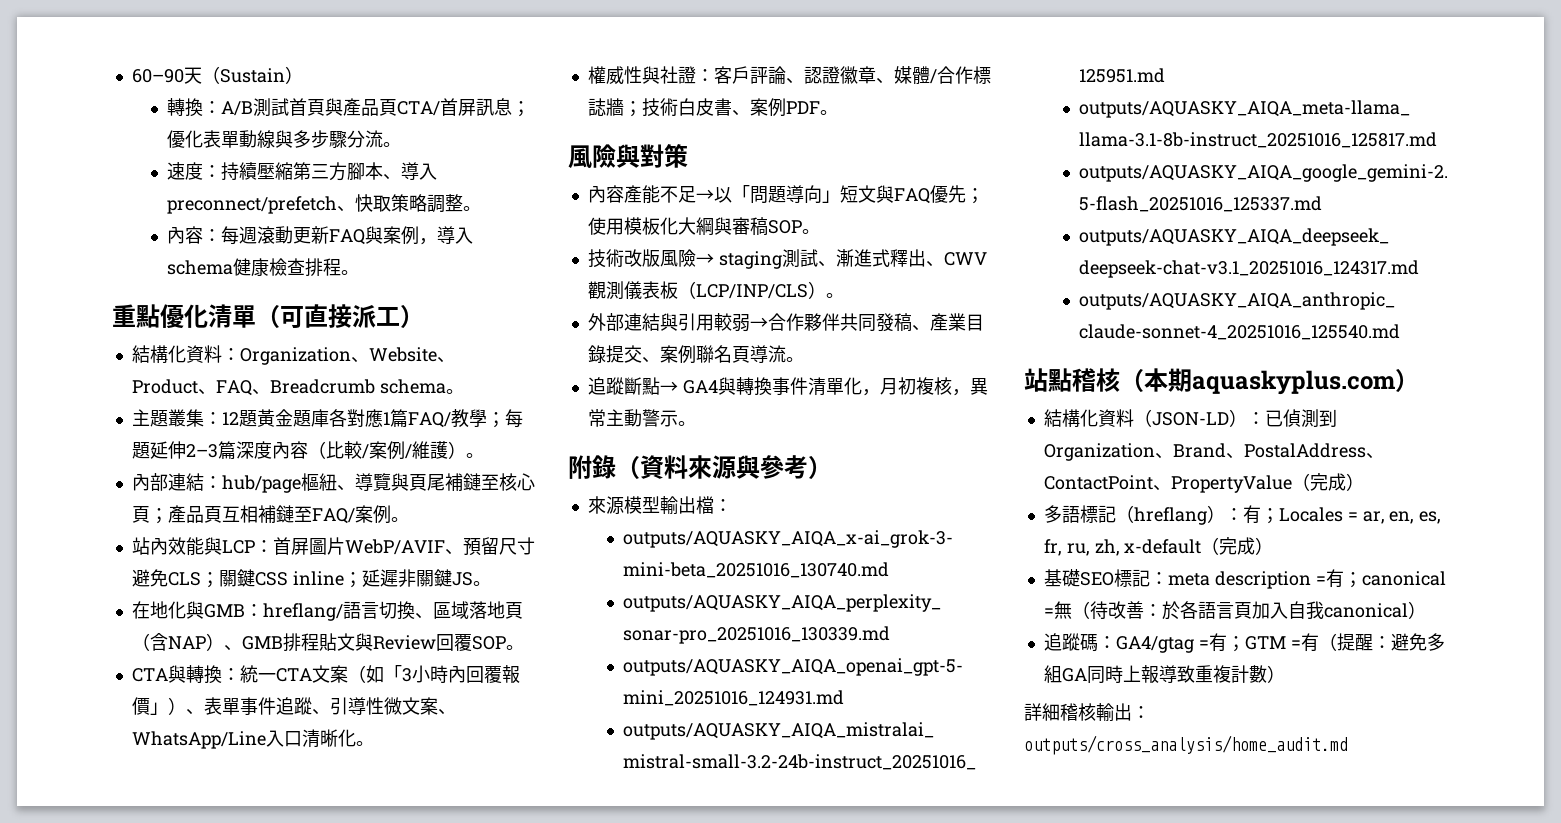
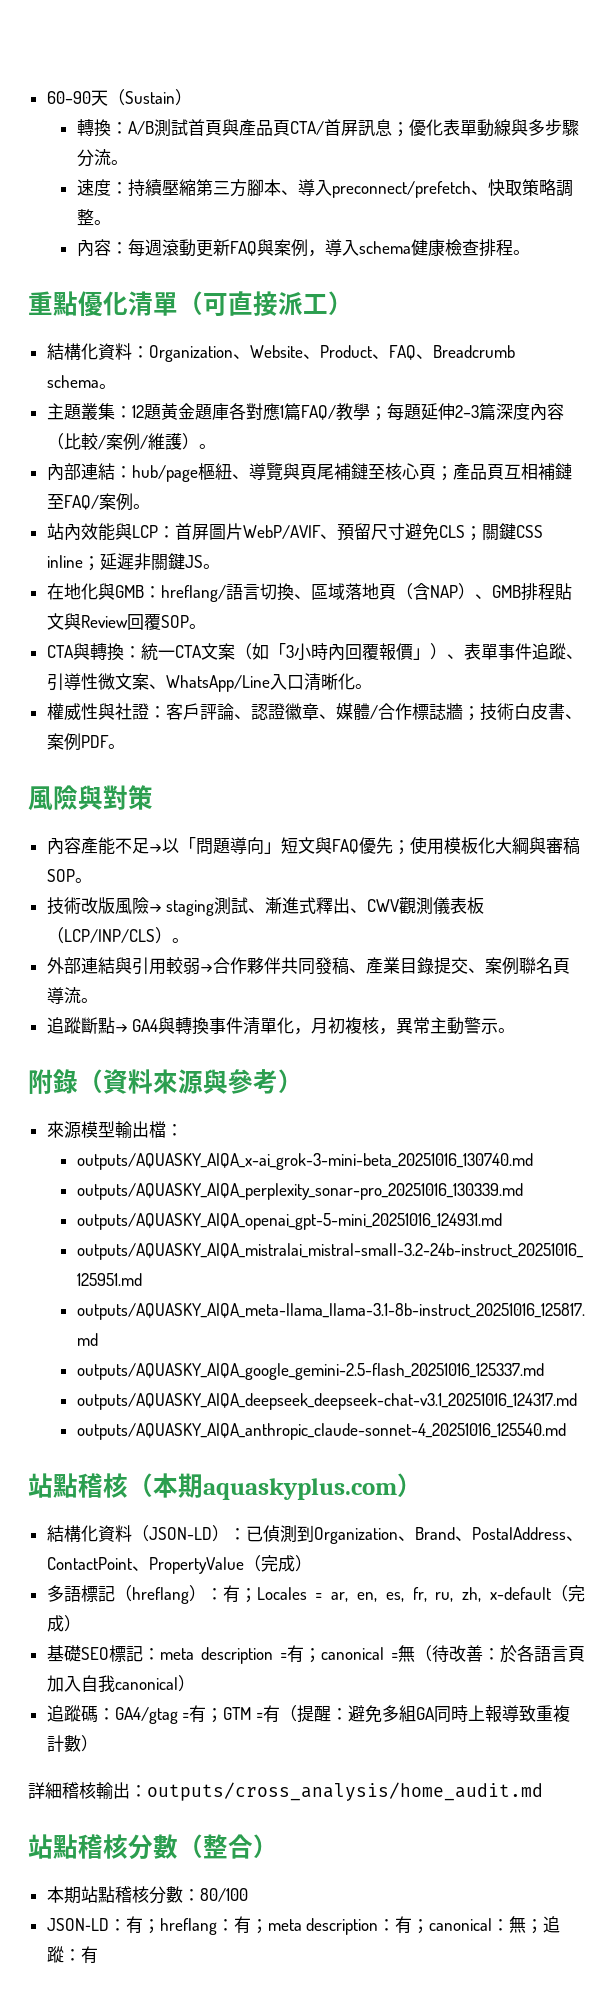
(1348, 745) none -> [28,1834,278,1860] [46,1886,248,1904] [46,1916,561,1935] [46,1946,98,1964] // 站點稽核分數（整合） // 本期站點稽核分數：80/100 // JSON‑LD：有；hreflang：有；meta description：有；canonical：無；追蹤：有

